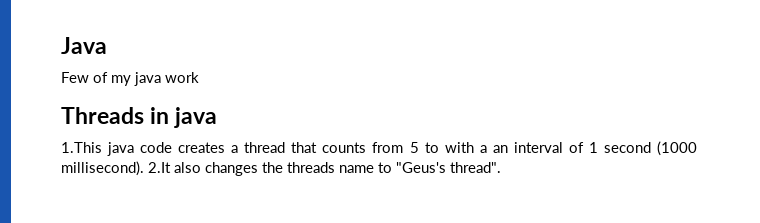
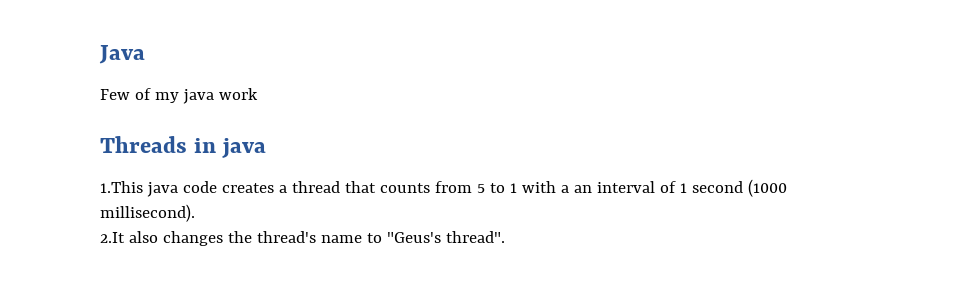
(439, 147) none -> [509,183,517,193] 1
(144, 168) none -> (195, 213) //
[287,162,335,173] threads -> [256,231,316,243] thread's

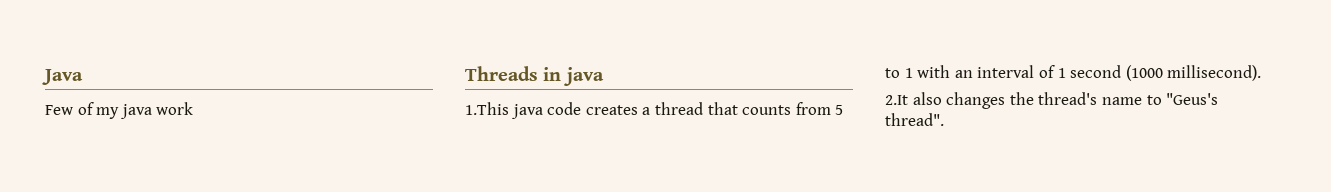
[560,185,569,193] a -> (951, 71) none

